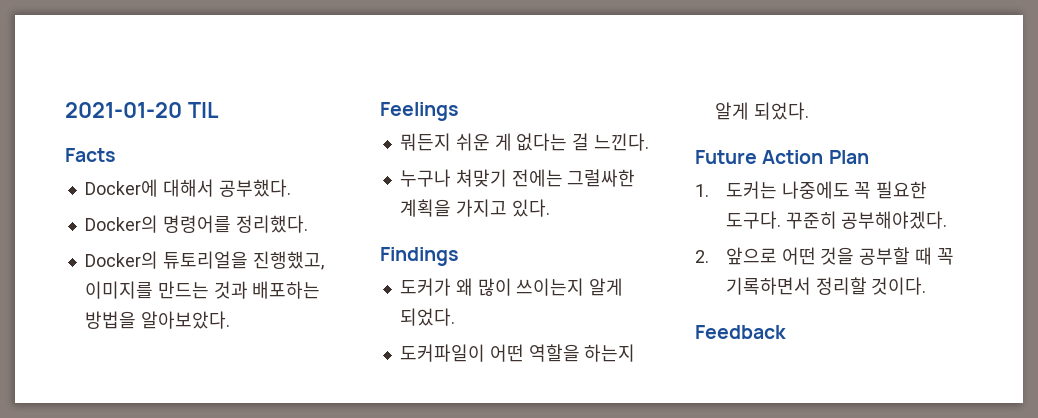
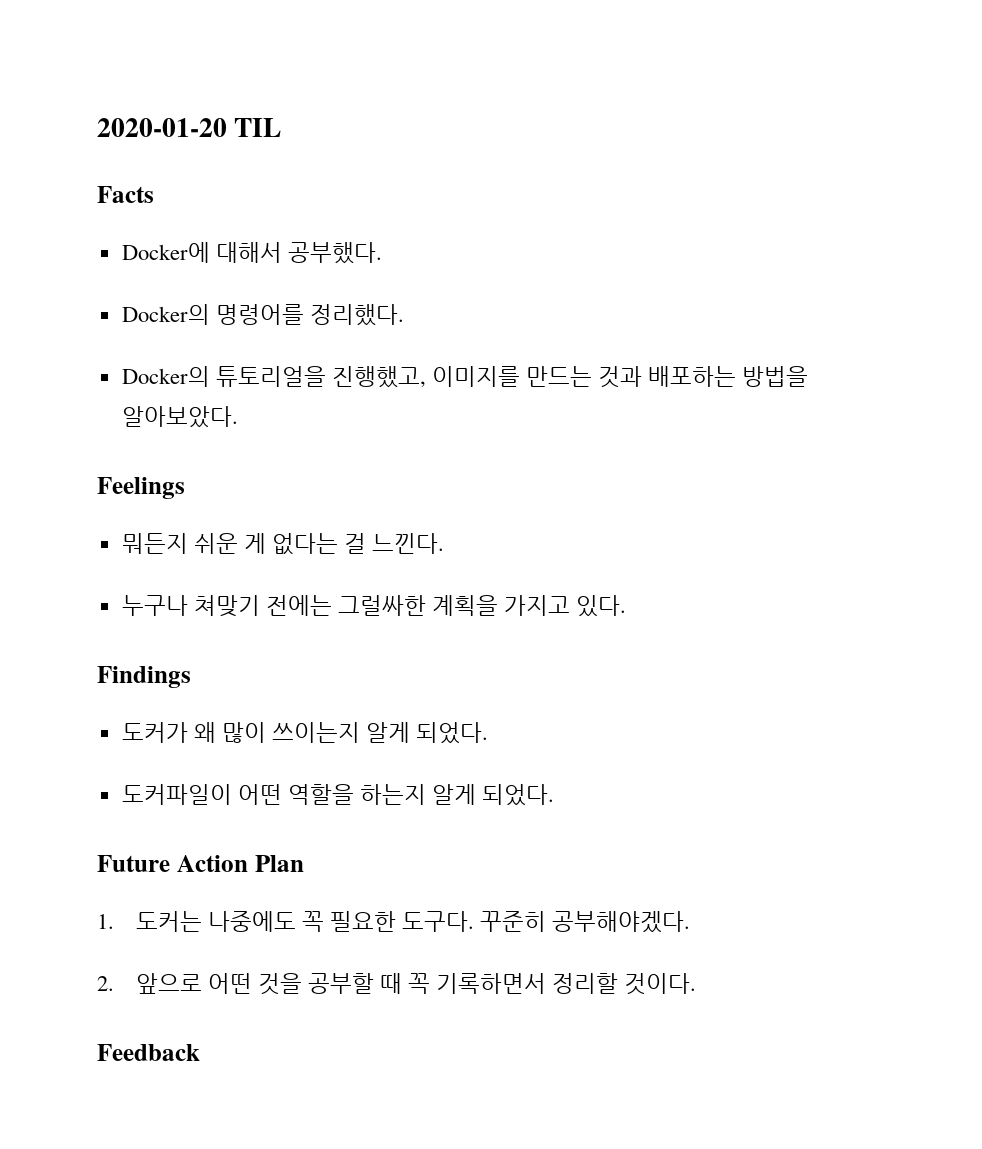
[65,102,182,118] 2021-01-20 -> [97,118,227,137] 2020-01-20

